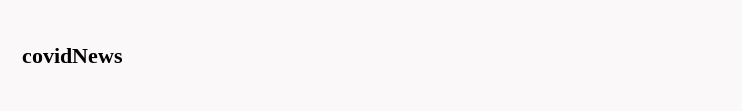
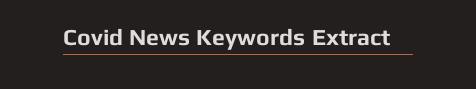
[22,48,123,63] covidNews -> [63,28,390,50] Covid News Keywords Extract

